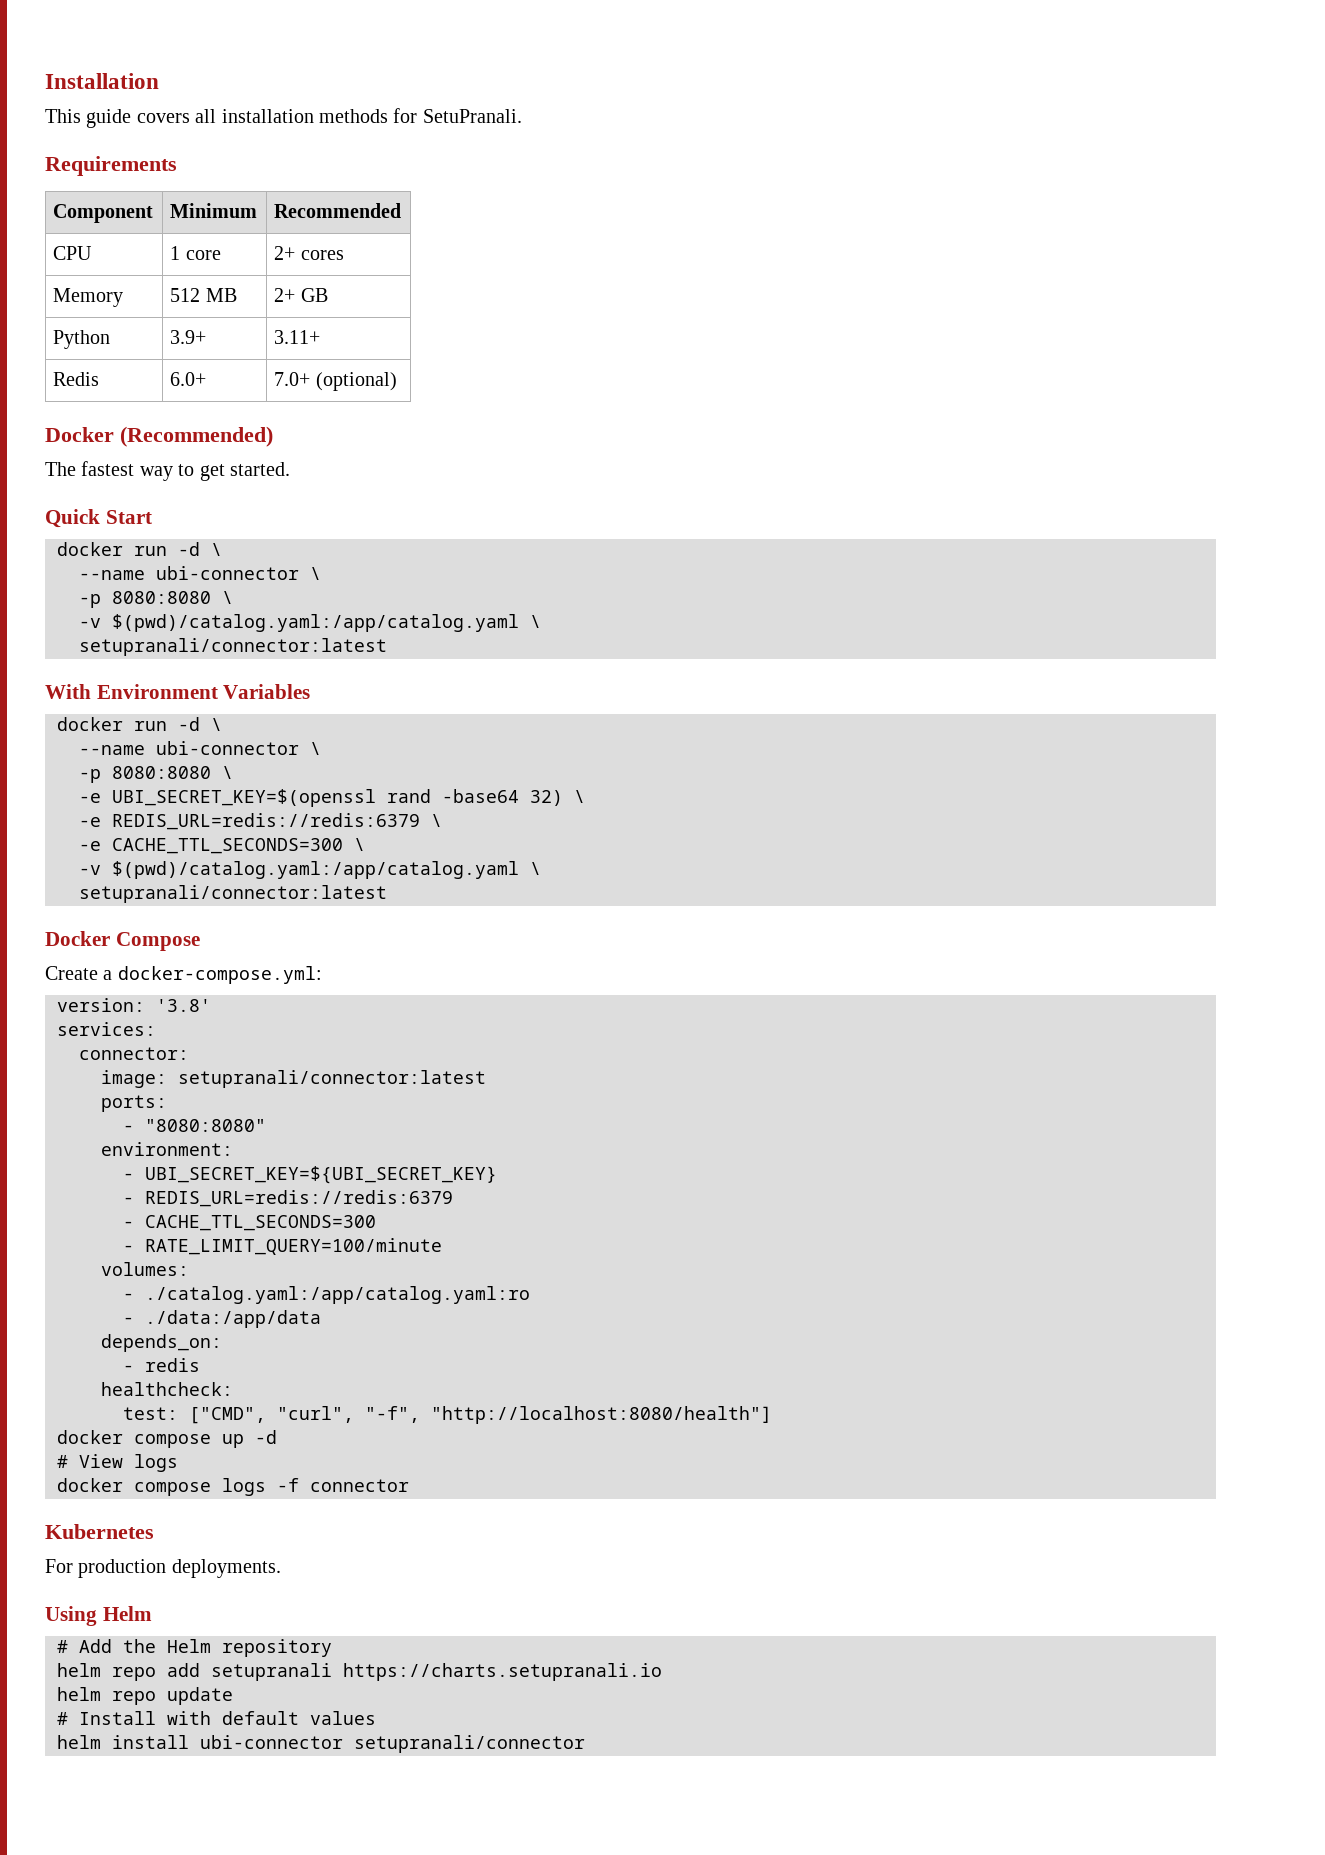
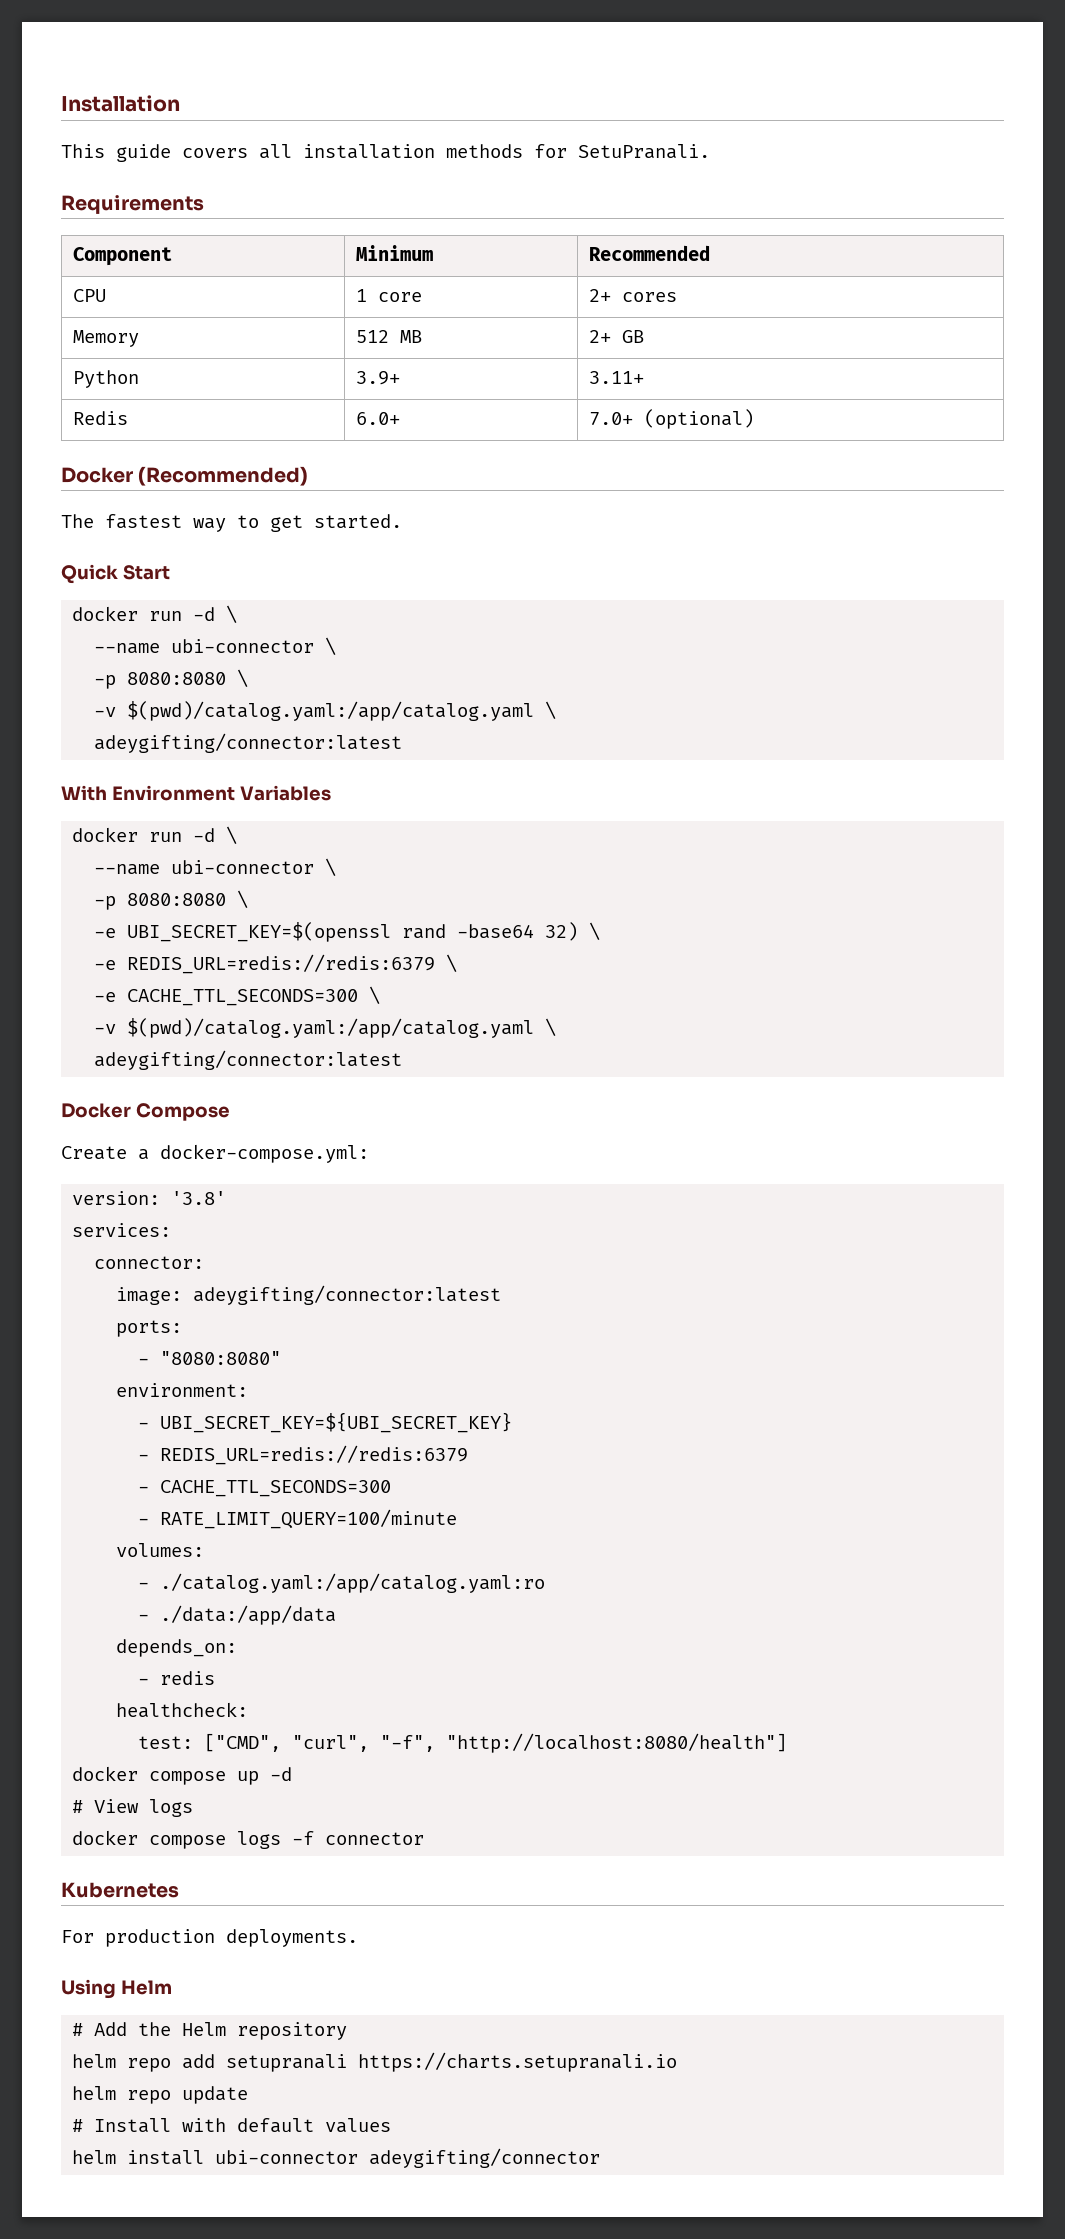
[79,638,387,656] setupranali/connector:latest -> [94,733,403,753] adeygifting/connector:latest
[79,885,387,903] setupranali/connector:latest -> [94,1050,403,1070] adeygifting/connector:latest
[178,1070,486,1088] setupranali/connector:latest -> [193,1285,502,1305] adeygifting/connector:latest
[354,1735,585,1753] setupranali/connector -> [369,2148,601,2168] adeygifting/connector

